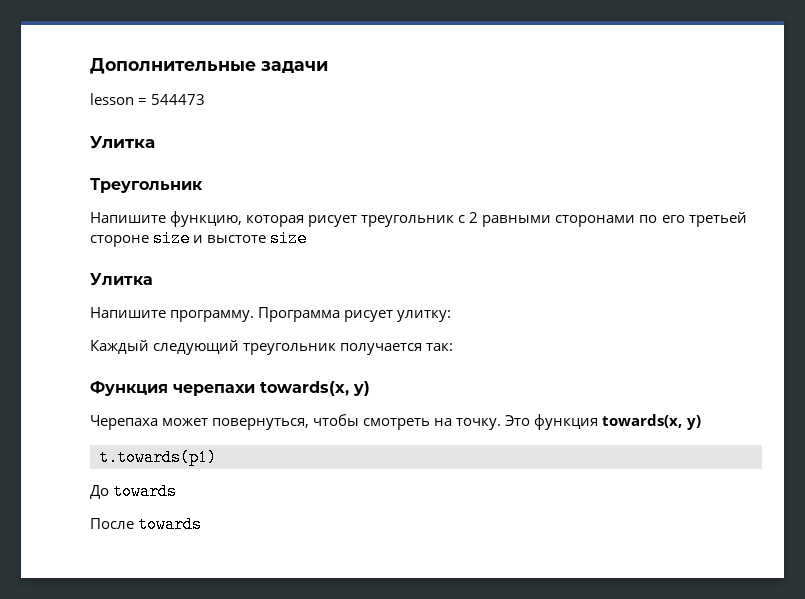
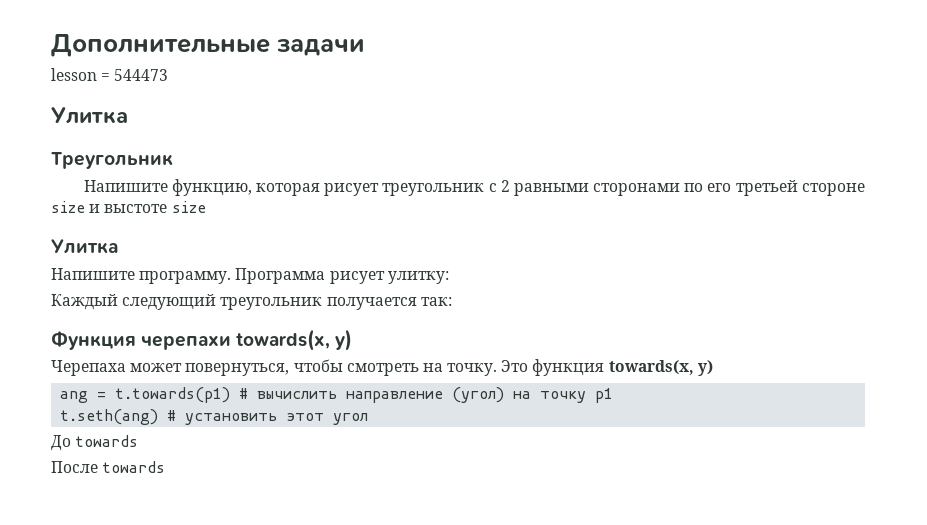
(701, 422) none -> [60,391,107,403] ang =
(217, 457) none -> [239,387,614,403] [60,409,369,425] # вычислить направление (угол) на точку p1 // t.seth(ang) # установить этот угол

